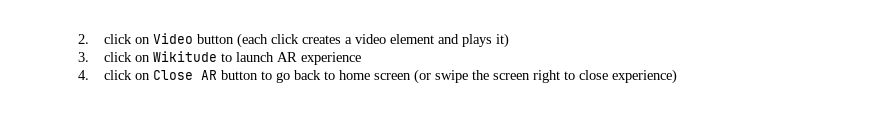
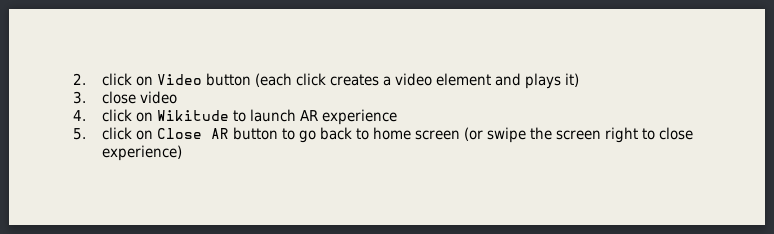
(89, 57) none -> [101,91,177,104] [73,110,86,121] close video // 4.
[78,70,89,80] 4. -> [73,128,86,140] 5.

